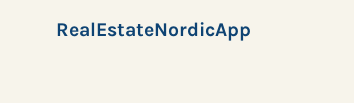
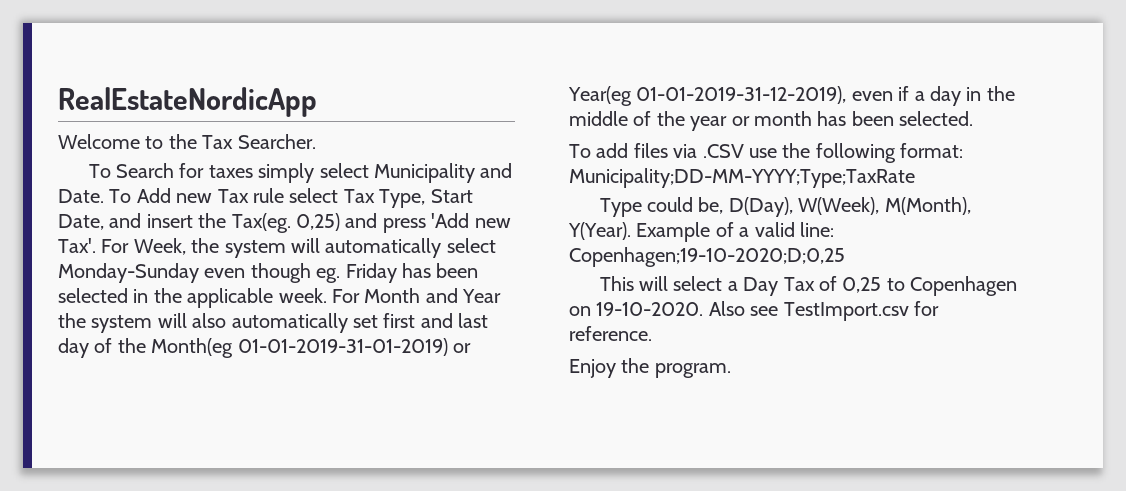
(251, 31) none -> [58,134,316,149] [88,163,513,183] [58,188,473,208] [58,213,511,233] [58,238,496,258] [58,263,479,283] [58,288,502,308] [58,313,489,333] [58,338,471,358] [568,86,1015,106] [569,111,974,131] [569,143,964,163] [569,168,915,188] [599,197,971,217] [568,222,834,242] [569,247,845,267] [599,276,1018,296] [569,301,939,321] [569,326,652,341] [569,358,731,378] // Welcome to the Tax Searcher. // To Search for taxes simply select Municipality and Date. To Add new Tax rule select Tax Type, Start Date, and insert the Tax(eg. 0,25) and press 'Add new Tax'. For Week, the system will automatically select Monday-Sunday even though eg. Friday has been selected in the applicable week. For Month and Year the system will also automatically set first and last day of the Month(eg 01-01-2019-31-01-2019) or Year(eg 01-01-2019-31-12-2019), even if a day in the middle of the year or month has been selected. // To add files via .CSV use the following format: Municipality;DD-MM-YYYY;Type;TaxRate // Type could be, D(Day), W(Week), M(Month), Y(Year). Example of a valid line: Copenhagen;19-10-2020;D;0,25 // This will select a Day Tax of 0,25 to Copenhagen on 19-10-2020. Also see TestImport.csv for reference. // Enjoy the program.

